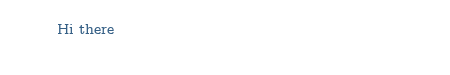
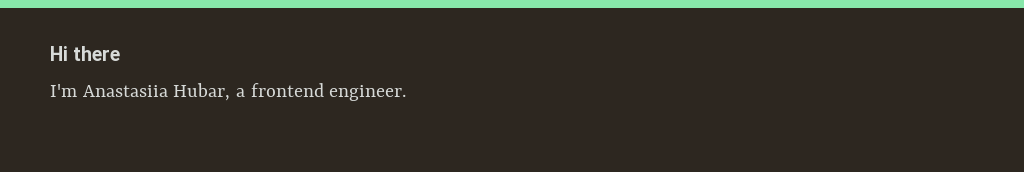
(114, 29) none -> [50,83,407,101] // I'm Anastasiia Hubar, a frontend engineer.

